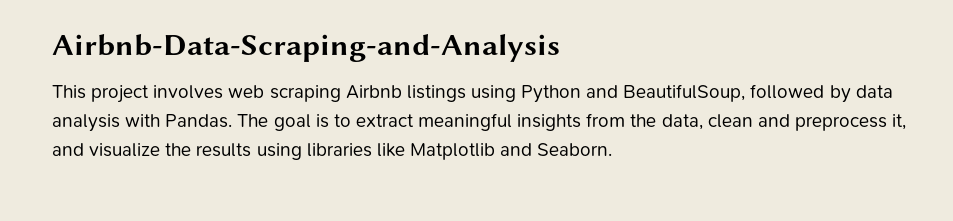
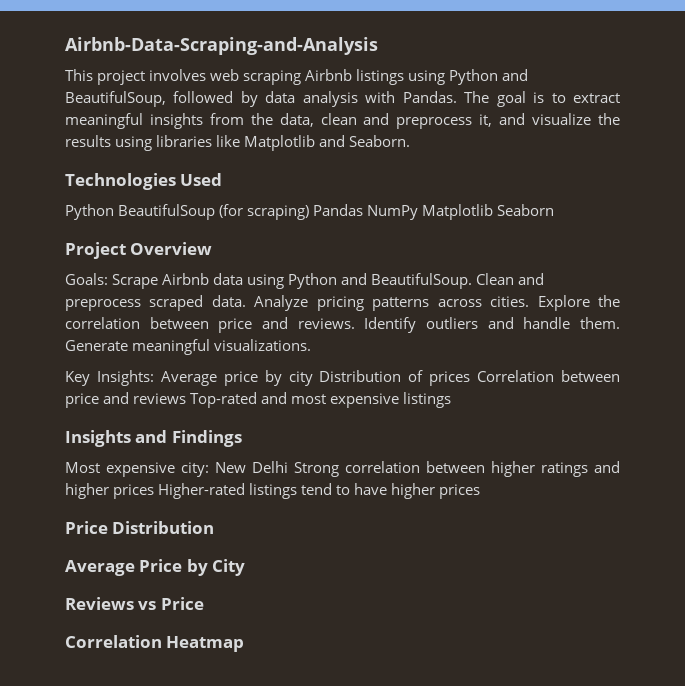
(613, 149) none -> [65,173,223,190] [65,204,555,220] [65,242,213,259] [65,273,545,289] [65,295,621,311] [65,317,620,333] [65,339,312,355] [65,370,620,386] [65,392,452,408] [65,430,242,447] [65,461,620,477] [65,483,481,499] [65,521,215,534] [65,559,246,576] [65,597,204,610] [65,635,245,652] // Technologies Used // Python BeautifulSoup (for scraping) Pandas NumPy Matplotlib Seaborn // Project Overview // Goals: Scrape Airbnb data using Python and BeautifulSoup. Clean and preprocess scraped data. Analyze pricing patterns across cities. Explore the correlation between price and reviews. Identify outliers and handle them. Generate meaningful visualizations. // Key Insights: Average price by city Distribution of prices Correlation between price and reviews Top-rated and most expensive listings // Insights and Findings // Most expensive city: New Delhi Strong correlation between higher ratings and higher prices Higher-rated listings tend to have higher prices // Price Distribution // Average Price by City // Reviews vs Price // Correlation Heatmap

